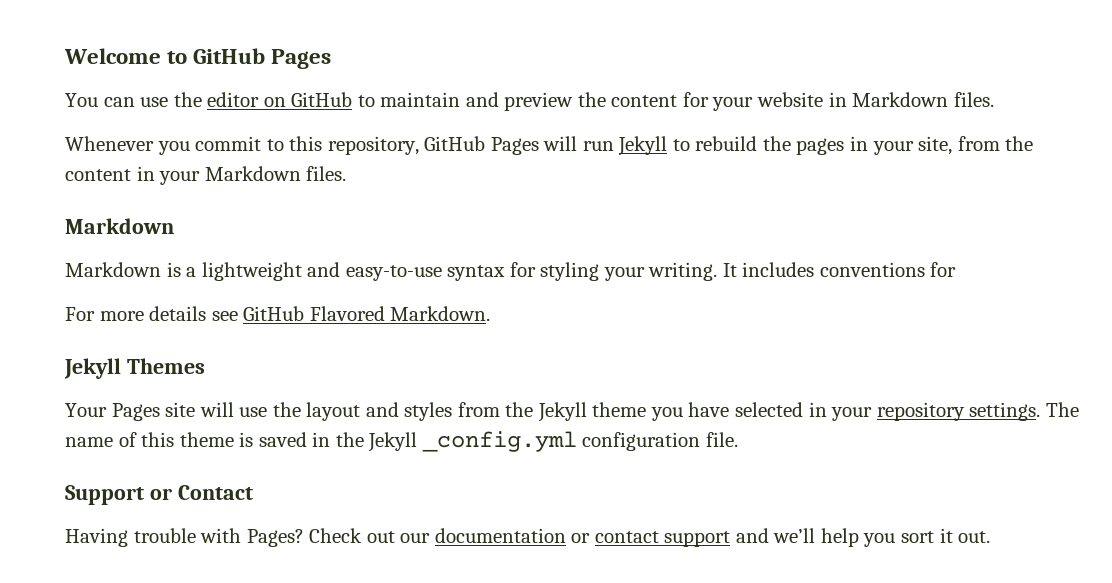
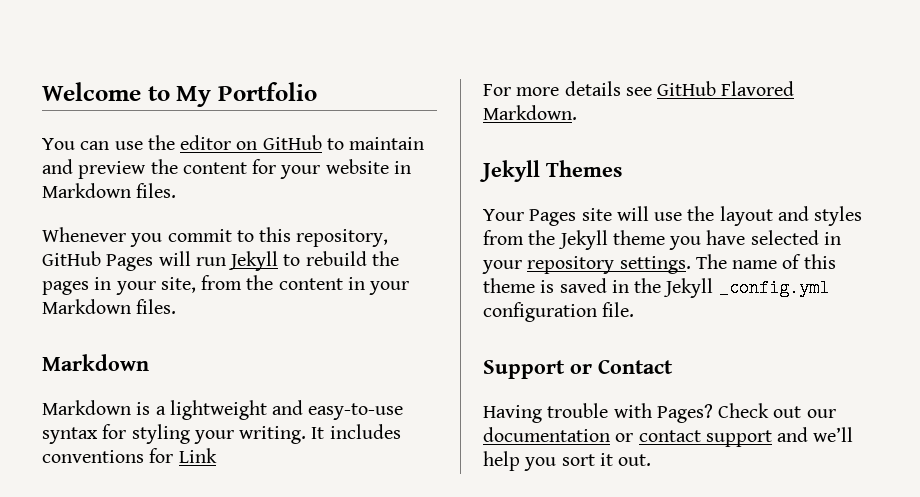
[193,48,332,69] GitHub Pages -> [176,82,317,107] My Portfolio
(957, 269) none -> [178,448,217,463] Link

